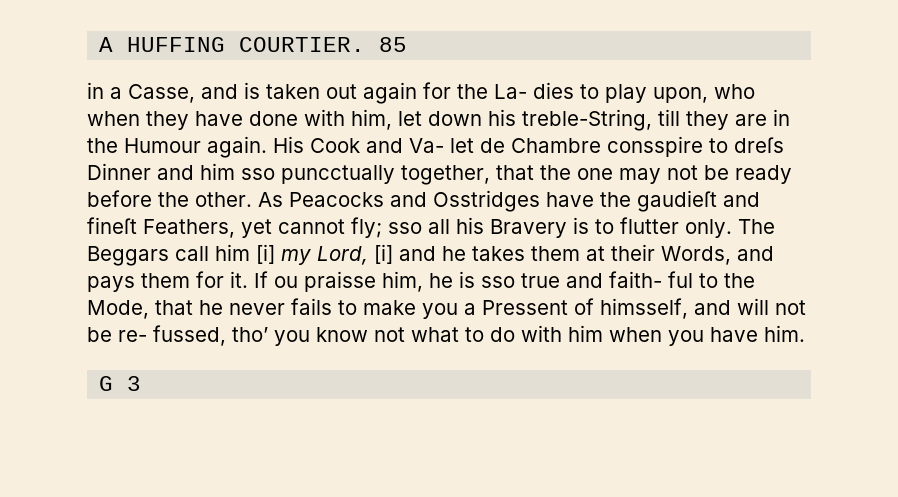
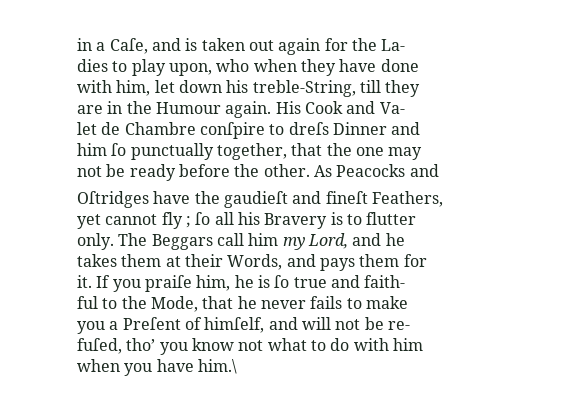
[99,37,408,52] A HUFFING COURTIER. 85 // -> (77, 44) none
[128,84,195,103] Casse, -> [109,38,148,54] Caſe,
(527, 91) none -> (406, 45) //
(298, 118) none -> (419, 65) //
(729, 120) none -> (421, 88) //
(444, 145) none -> (405, 108) //
[607,136,703,157] consspire -> [199,122,265,139] conſpire
[200,163,395,184] him sso puncctually -> [77,143,214,160] // him ſo punctually
(661, 176) none -> (423, 153) //
[433,190,540,212] Osstridges -> [77,191,149,208] // Oſtridges
(235, 228) none -> (443, 199) //
[351,217,422,238] fly; sso -> [161,212,211,229] fly ; ſo
(679, 225) none -> (417, 218) //
[256,244,275,264] [i] -> (279, 239) none
[374,244,393,264] [i] -> (348, 241) none
(466, 253) none -> (405, 239) //
(224, 279) none -> (427, 260) //
[274,271,376,292] ou praisse -> [112,275,192,292] you praiſe
[481,276,515,288] sso -> [274,275,290,288] ſo
(662, 279) none -> (406, 281) //
(416, 307) none -> (408, 302) //
[482,298,688,319] Pressent of himsself, -> [122,317,265,333] Preſent of himſelf,
[153,325,226,346] fussed, -> [77,338,122,354] // fuſed,
(603, 333) none -> (423, 344) //
[764,325,805,342] [99,376,142,391] him. // G 3 -> [197,359,237,374] him.\

